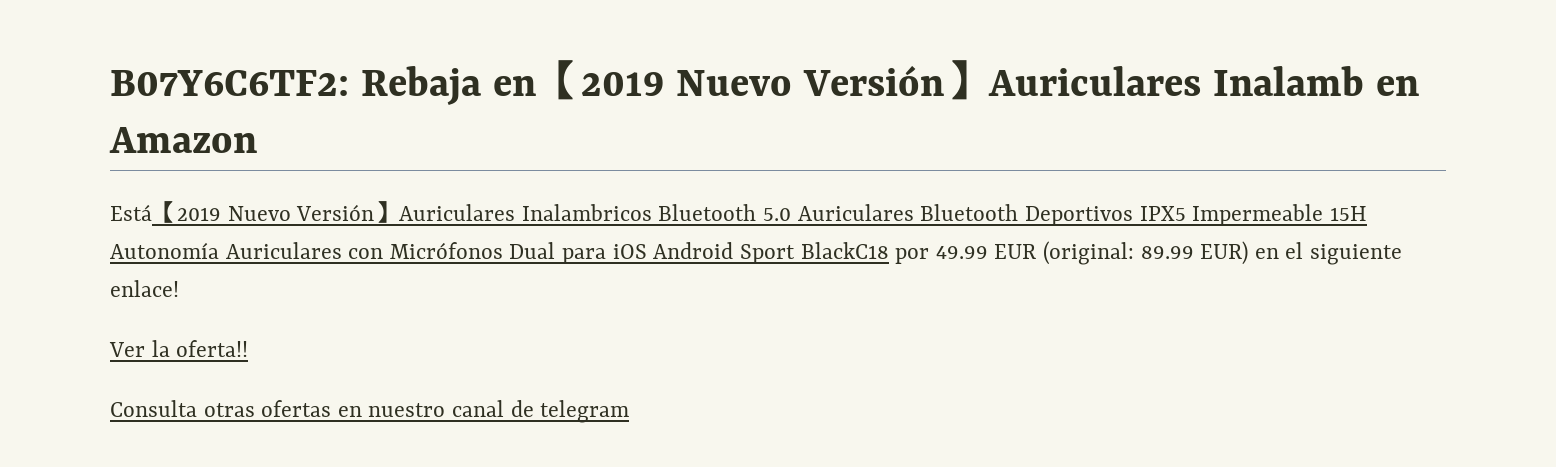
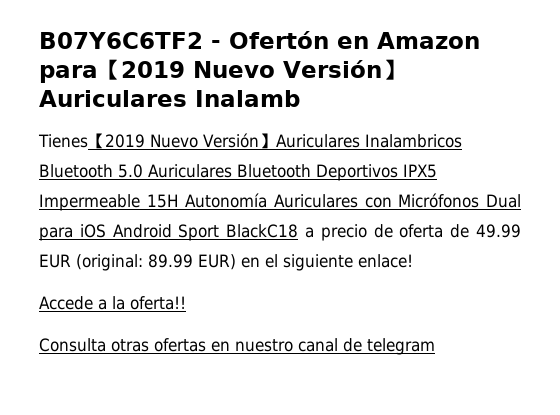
[110,66,537,105] B07Y6C6TF2: Rebaja en -> [39,31,480,49] [39,65,98,83] B07Y6C6TF2 - Ofertón en Amazon para
[1376,76,1420,96] [109,127,257,153] [110,204,152,221] en Amazon // Está -> [38,134,88,148] // Tienes
[895,248,930,264] por -> [305,224,470,241] a precio de oferta de
[109,342,145,357] Ver -> [39,296,107,310] Accede a

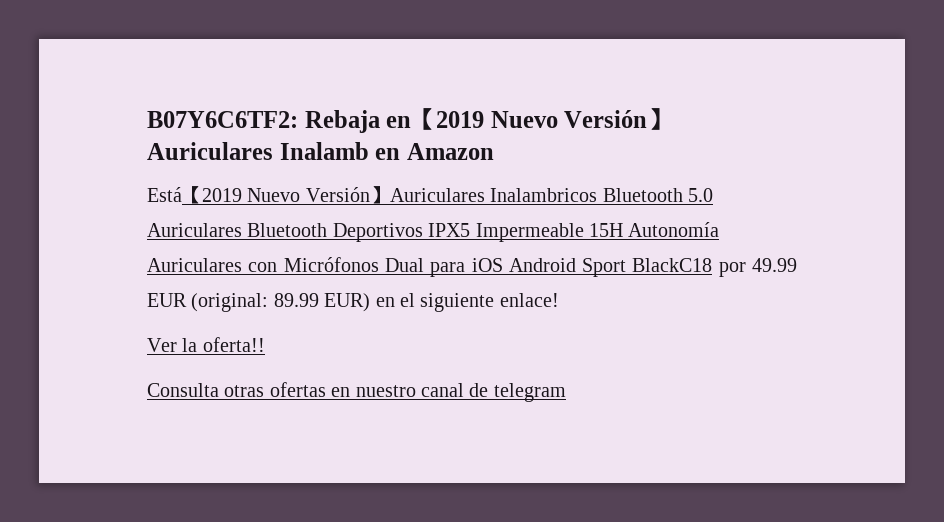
[39,31,480,49] [39,65,98,83] B07Y6C6TF2 - Ofertón en Amazon para -> [147,110,412,133] B07Y6C6TF2: Rebaja en
[38,134,88,148] // Tienes -> [375,143,494,160] [147,187,182,202] en Amazon // Está
[305,224,470,241] a precio de oferta de -> [718,262,746,277] por
[39,296,107,310] Accede a -> [147,338,177,352] Ver

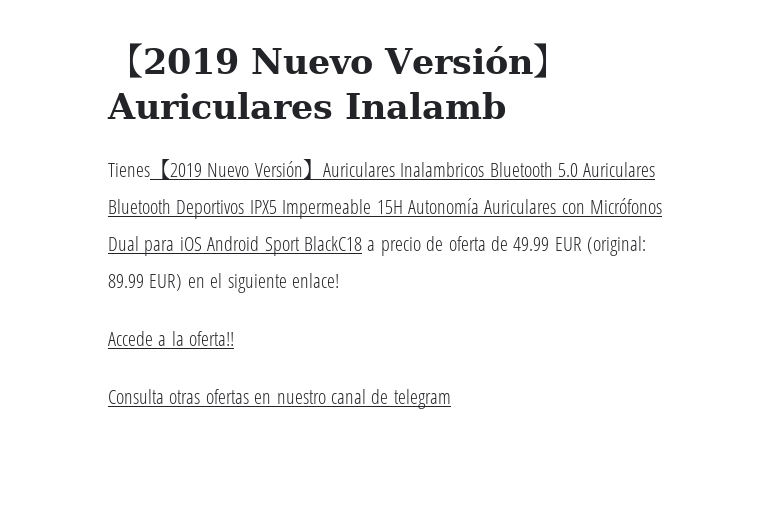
[147,110,412,133] B07Y6C6TF2: Rebaja en -> (108, 60) none
[375,143,494,160] [147,187,182,202] en Amazon // Está -> [108,163,150,177] // Tienes
[718,262,746,277] por -> [367,236,508,256] a precio de oferta de
[147,338,177,352] Ver -> [108,331,167,346] Accede a

